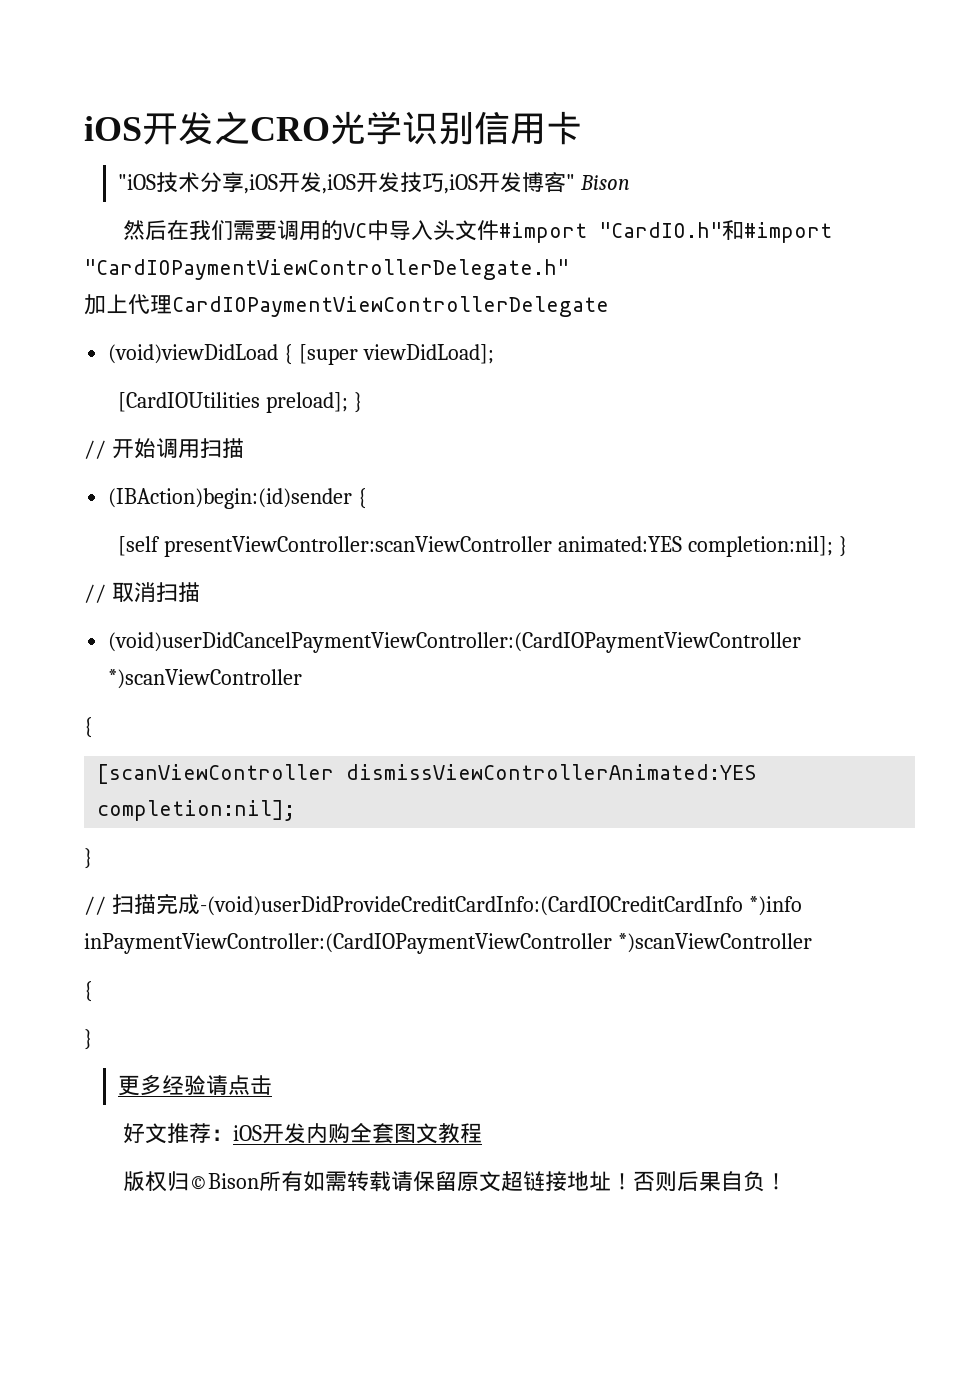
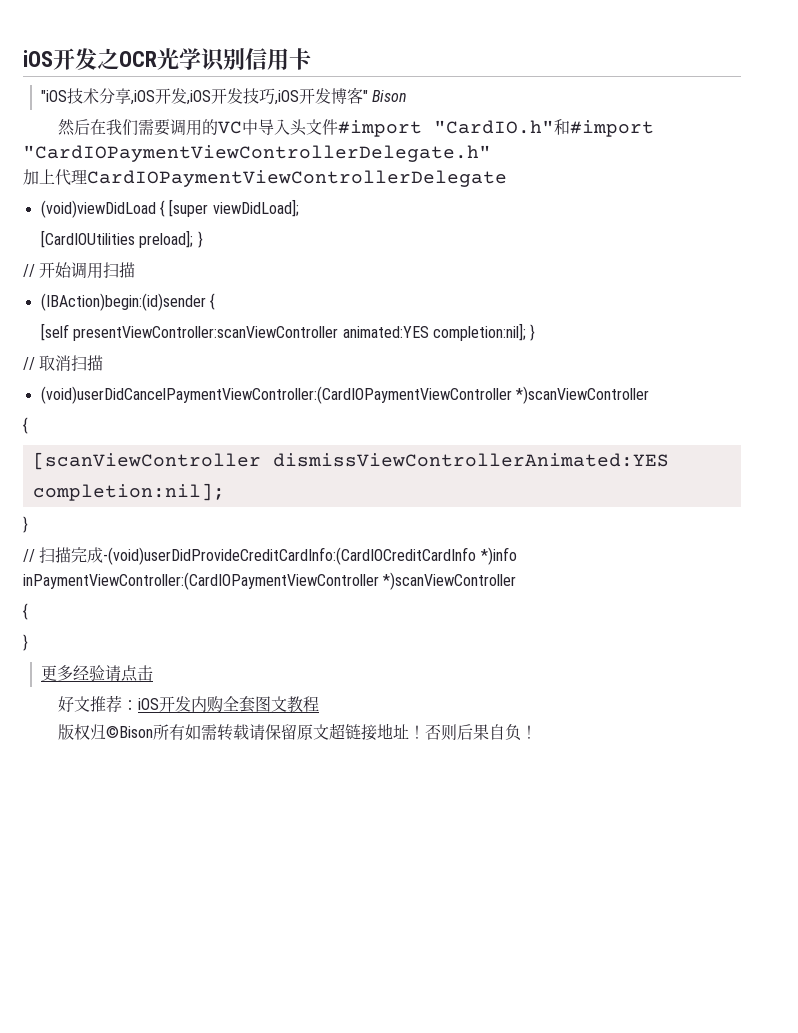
[250,117,330,141] CRO -> [119,51,157,67] OCR

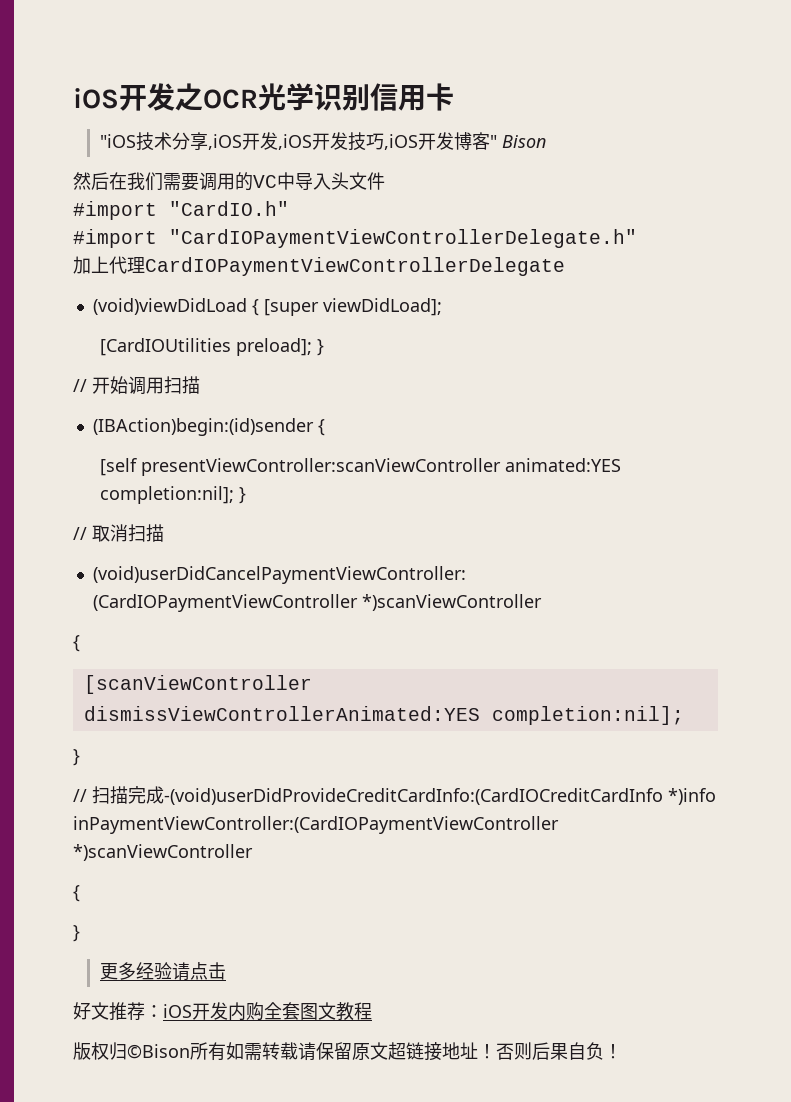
(339, 127) none -> (385, 181) //
[554,119,571,135] 和 -> (289, 208) //

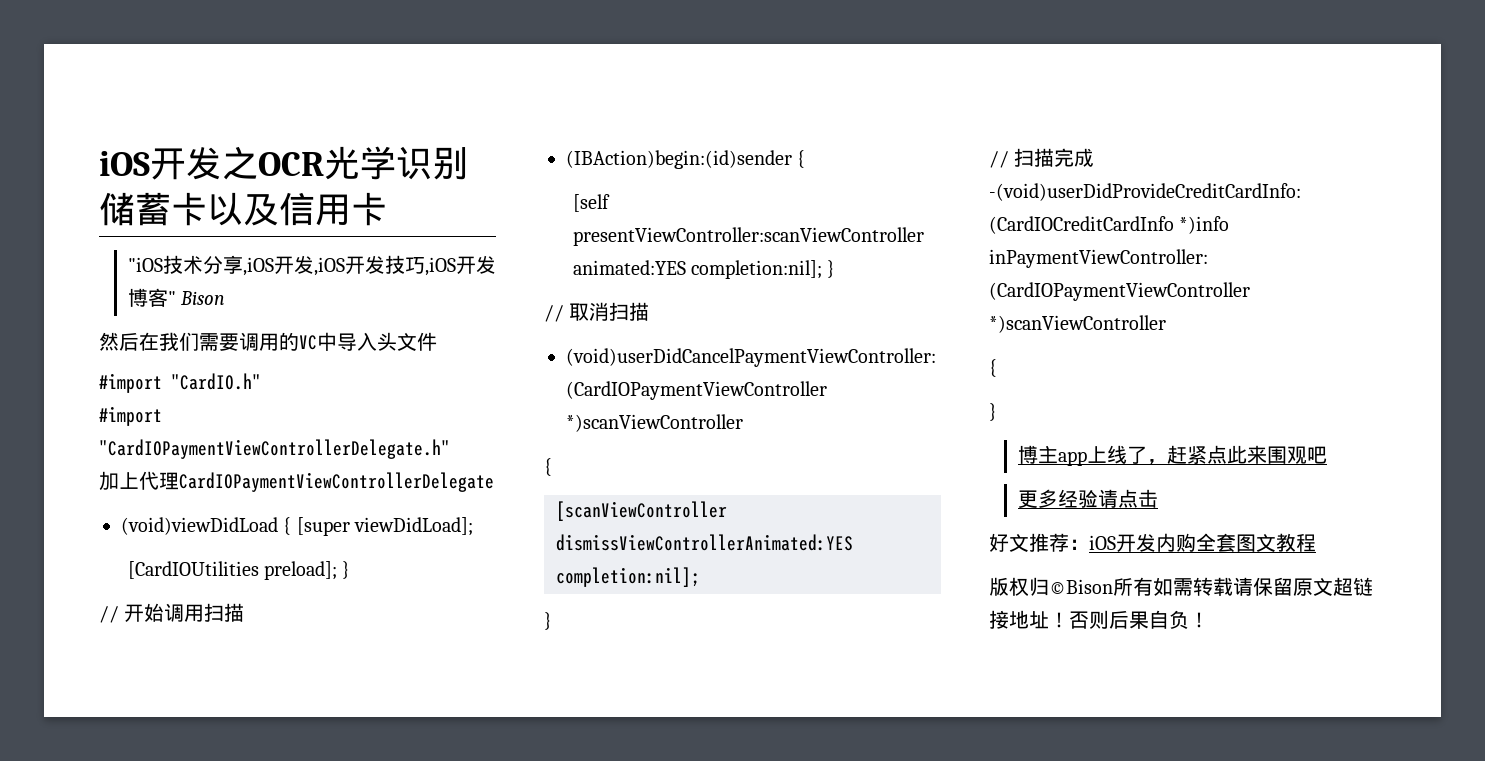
(370, 97) none -> [99,192,279,226] 储蓄卡以及
(80, 933) none -> [1017,445,1327,466] // 博主app上线了，赶紧点此来围观吧

